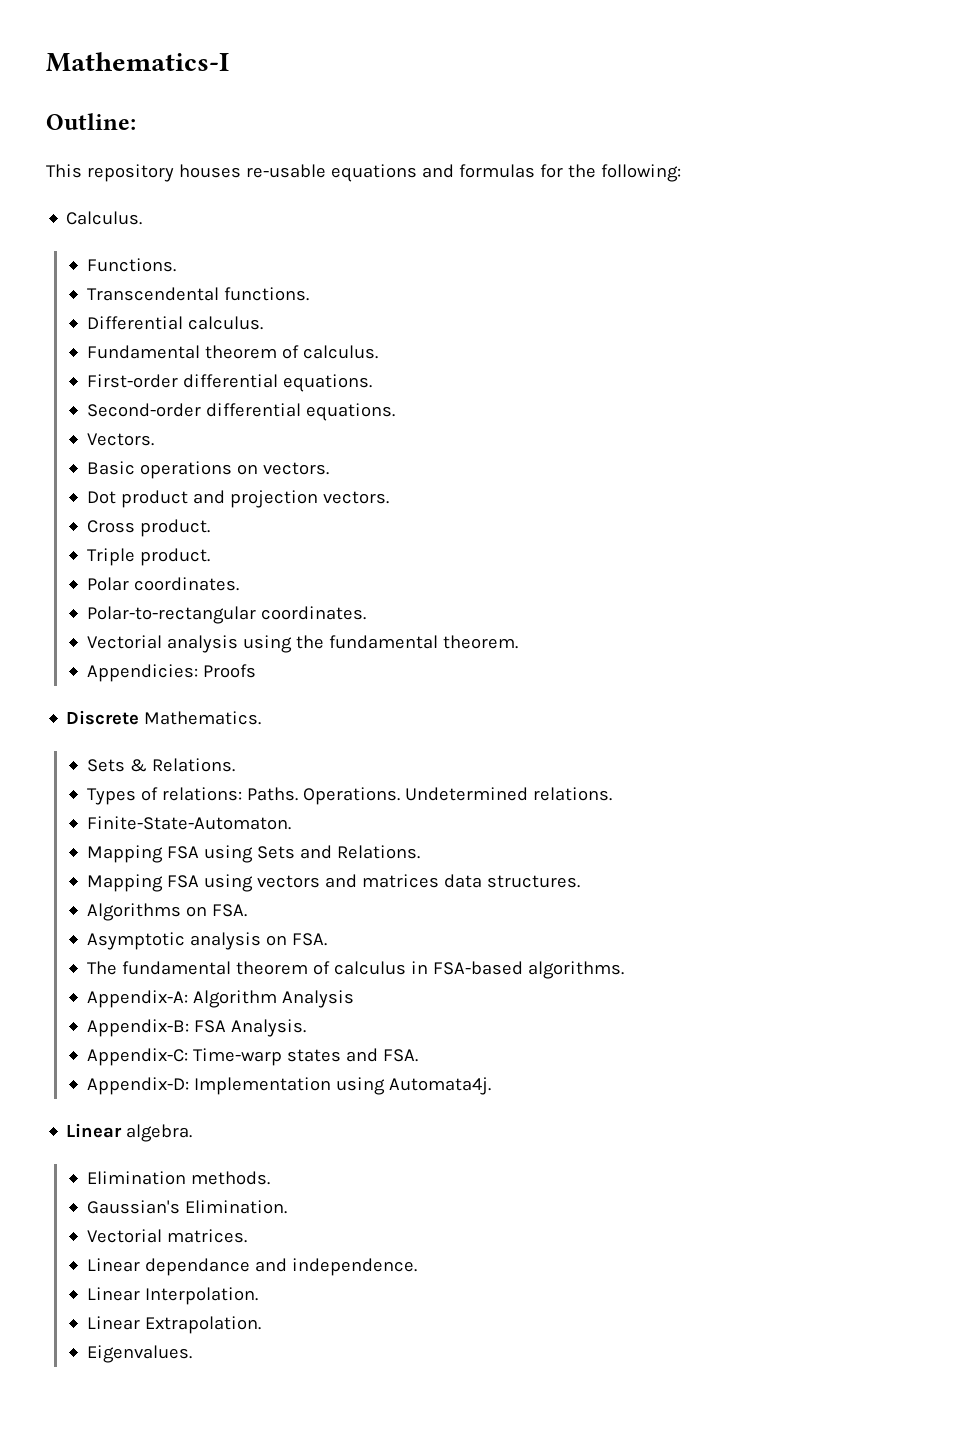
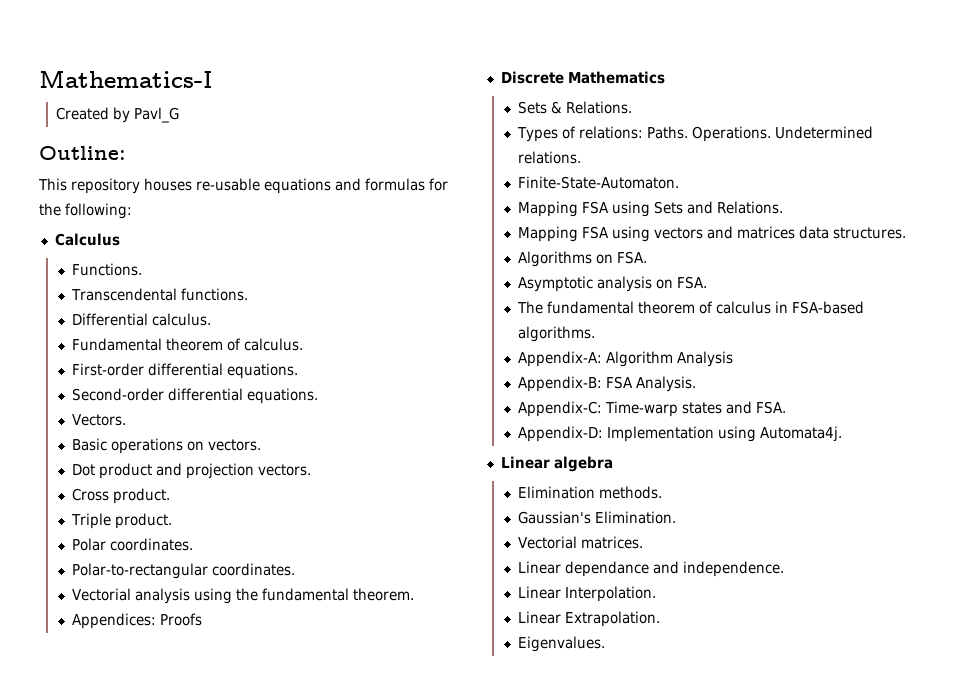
(229, 62) none -> [56,107,180,123] // Created by Pavl_G
[66,211,143,225] Calculus. -> [54,233,120,246] Calculus
[87,664,199,682] Appendicies: -> [72,613,157,629] Appendices:
[144,711,262,725] Mathematics. -> [567,71,665,84] Mathematics
[126,1124,193,1142] algebra. -> [553,456,613,472] algebra

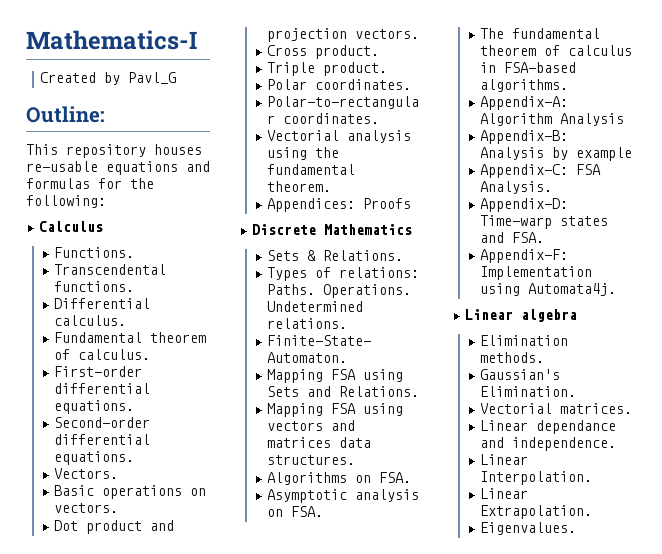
(603, 384) none -> [479,147,632,161] [479,164,568,178] Analysis by example // Appendix-C:
[518,401,603,417] Appendix-C: -> [479,198,568,212] Appendix-D:
[518,426,604,442] Appendix-D: -> [479,249,568,263] Appendix-F:

